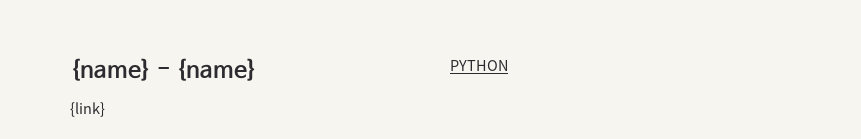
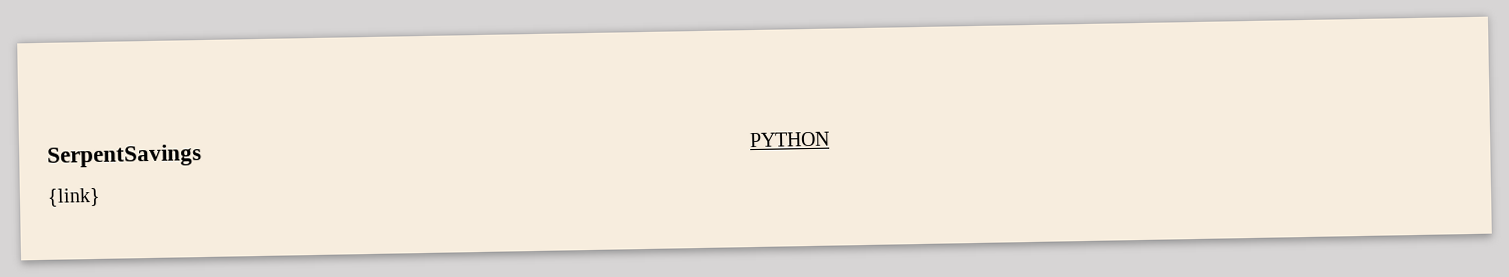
[70,58,258,81] {name} - {name} -> [47,144,202,168] SerpentSavings

